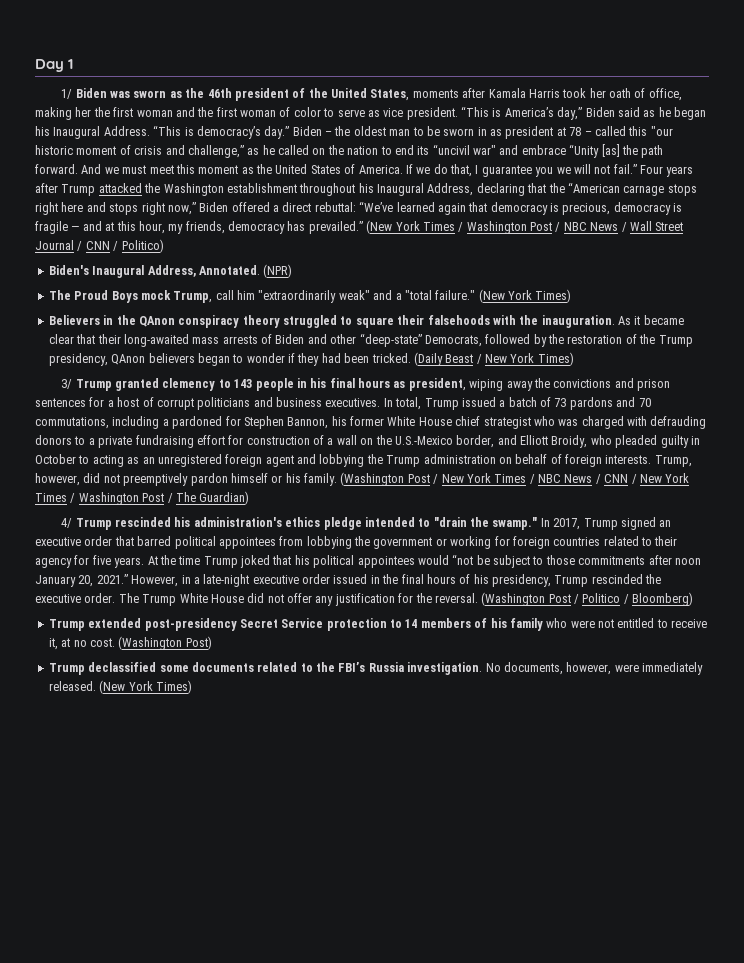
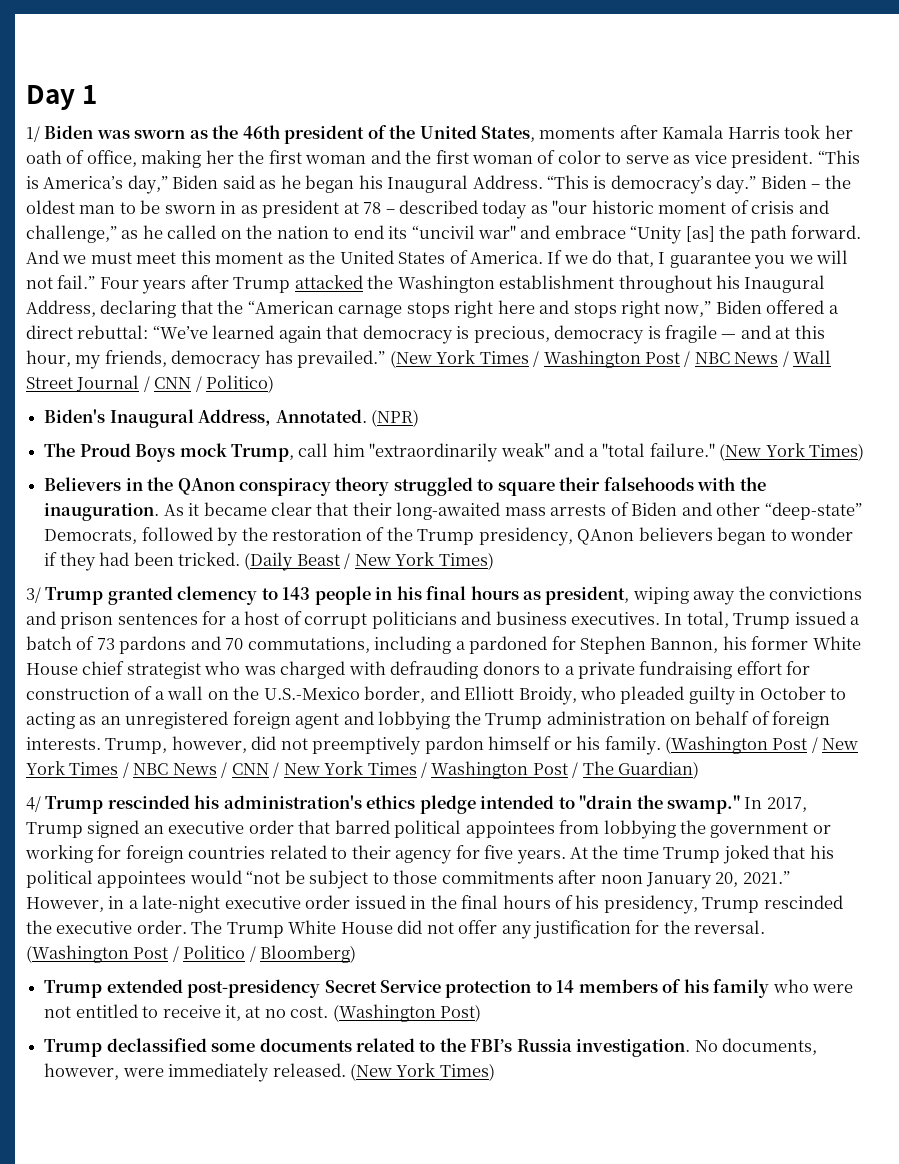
[594,126,648,136] called this -> [399,200,548,219] described today as

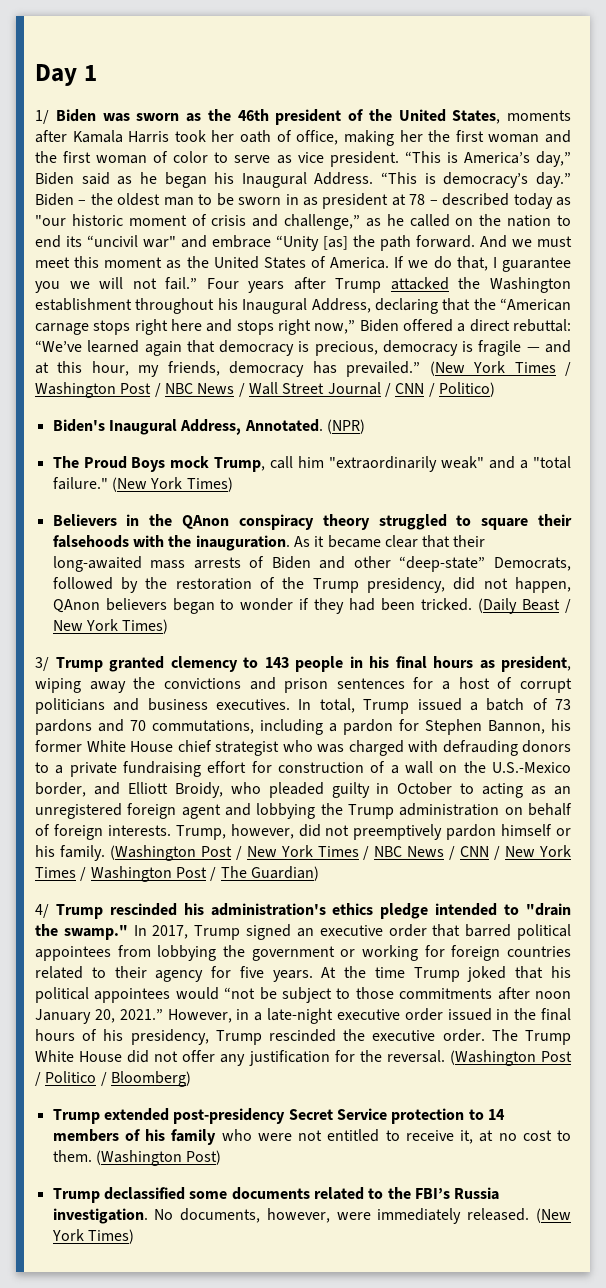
(573, 536) none -> [453,577,571,593] did not happen,
[469,636,548,654] pardoned -> [343,719,393,735] pardon
[290,1006,329,1018] cost. -> [522,1130,571,1141] [52,1150,92,1162] cost to them.

